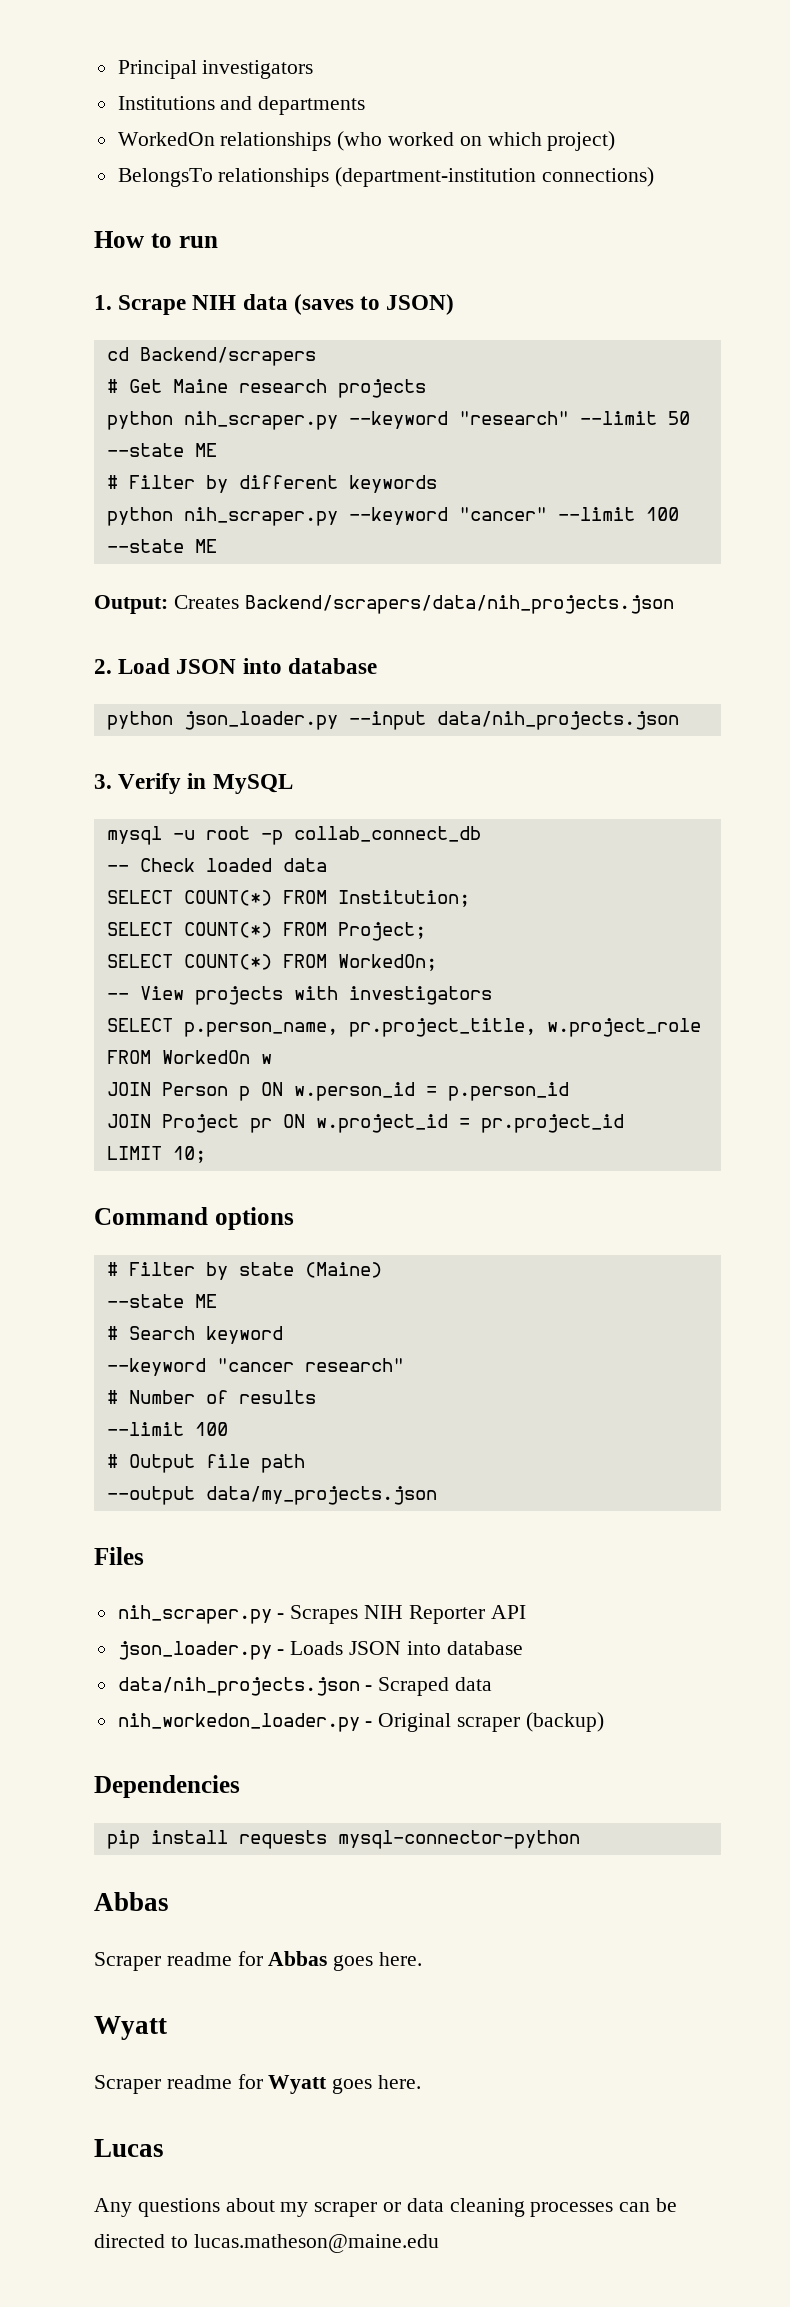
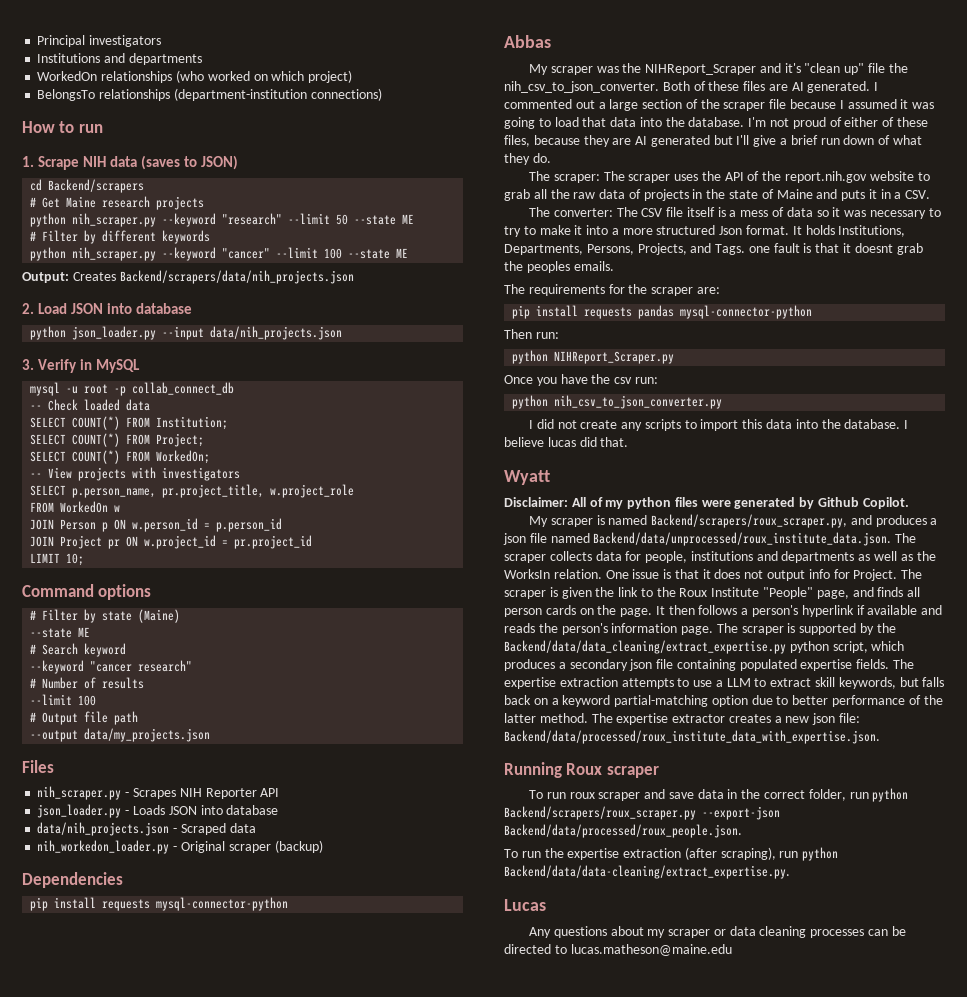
[94,1951,423,1971] [94,2016,167,2040] [94,2074,422,2094] Scraper readme for Abbas goes here. // Wyatt // Scraper readme for Wyatt goes here. -> [529,63,908,75] [504,81,879,93] [504,99,935,111] [504,117,928,129] [504,135,922,147] [504,153,551,165] [529,171,930,183] [504,189,931,201] [529,207,941,219] [504,225,906,237] [504,243,923,255] [504,261,614,273] [504,284,720,296] [512,305,813,319] [504,329,559,339] [512,350,675,364] [504,374,658,386] [512,395,723,409] [529,419,909,431] [504,437,629,447] [504,470,550,485] [504,497,909,509] [529,514,938,528] [503,532,917,546] [504,551,936,563] [504,569,923,581] [504,587,921,599] [504,605,943,617] [504,623,896,635] [504,640,905,654] [504,659,915,671] [504,677,945,689] [504,695,943,707] [504,713,861,725] [504,730,880,744] [504,762,659,778] [529,788,909,802] [504,806,780,820] [504,824,742,838] [504,847,839,861] [504,865,790,879] My scraper was the NIHReport_Scraper and it's "clean up" file the nih_csv_to_json_converter. Both of these files are AI generated. I commented out a large section of the scraper file because I assumed it was going to load that data into the database. I'm not proud of either of these files, because they are AI generated but I'll give a brief run down of what they do. // The scraper: The scraper uses the API of the report.nih.gov website to grab all the raw data of projects in the state of Maine and puts it in a CSV. // The converter: The CSV file itself is a mess of data so it was necessary to try to make it into a more structured Json format. It holds Institutions, Departments, Persons, Projects, and Tags. one fault is that it doesnt grab the peoples emails. // The requirements for the scraper are: // pip install requests pandas mysql-connector-python // Then run: // python NIHReport_Scraper.py // Once you have the csv run: // python nih_csv_to_json_converter.py // I did not create any scripts to import this data into the database. I believe lucas did that. // Wyatt // Disclaimer: All of my python files were generated by Github Copilot. // My scraper is named Backend/scrapers/roux_scraper.py, and produces a json file named Backend/data/unprocessed/roux_institute_data.json. The scraper collects data for people, institutions and departments as well as the WorksIn relation. One issue is that it does not output info for Project. The scraper is given the link to the Roux Institute "People" page, and finds all person cards on the page. It then follows a person's hyperlink if available and reads the person's information page. The scraper is supported by the Backend/data/data_cleaning/extract_expertise.py python script, which produces a secondary json file containing populated expertise fields. The expertise extraction attempts to use a LLM to extract skill keywords, but falls back on a keyword partial-matching option due to better performance of the latter method. The expertise extractor creates a new json file: Backend/data/processed/roux_institute_data_with_expertise.json. // Running Roux scraper // To run roux scraper and save data in the correct folder, run python Backend/scrapers/roux_scraper.py --export-json Backend/data/processed/roux_people.json. // To run the expertise extraction (after scraping), run python Backend/data/data-cleaning/extract_expertise.py.

